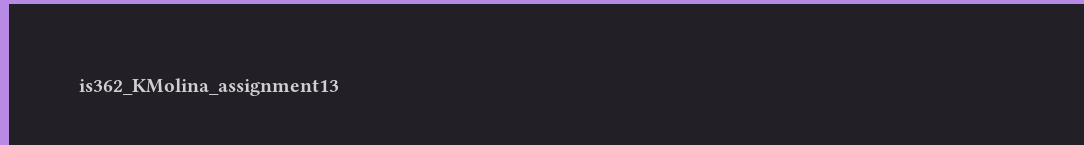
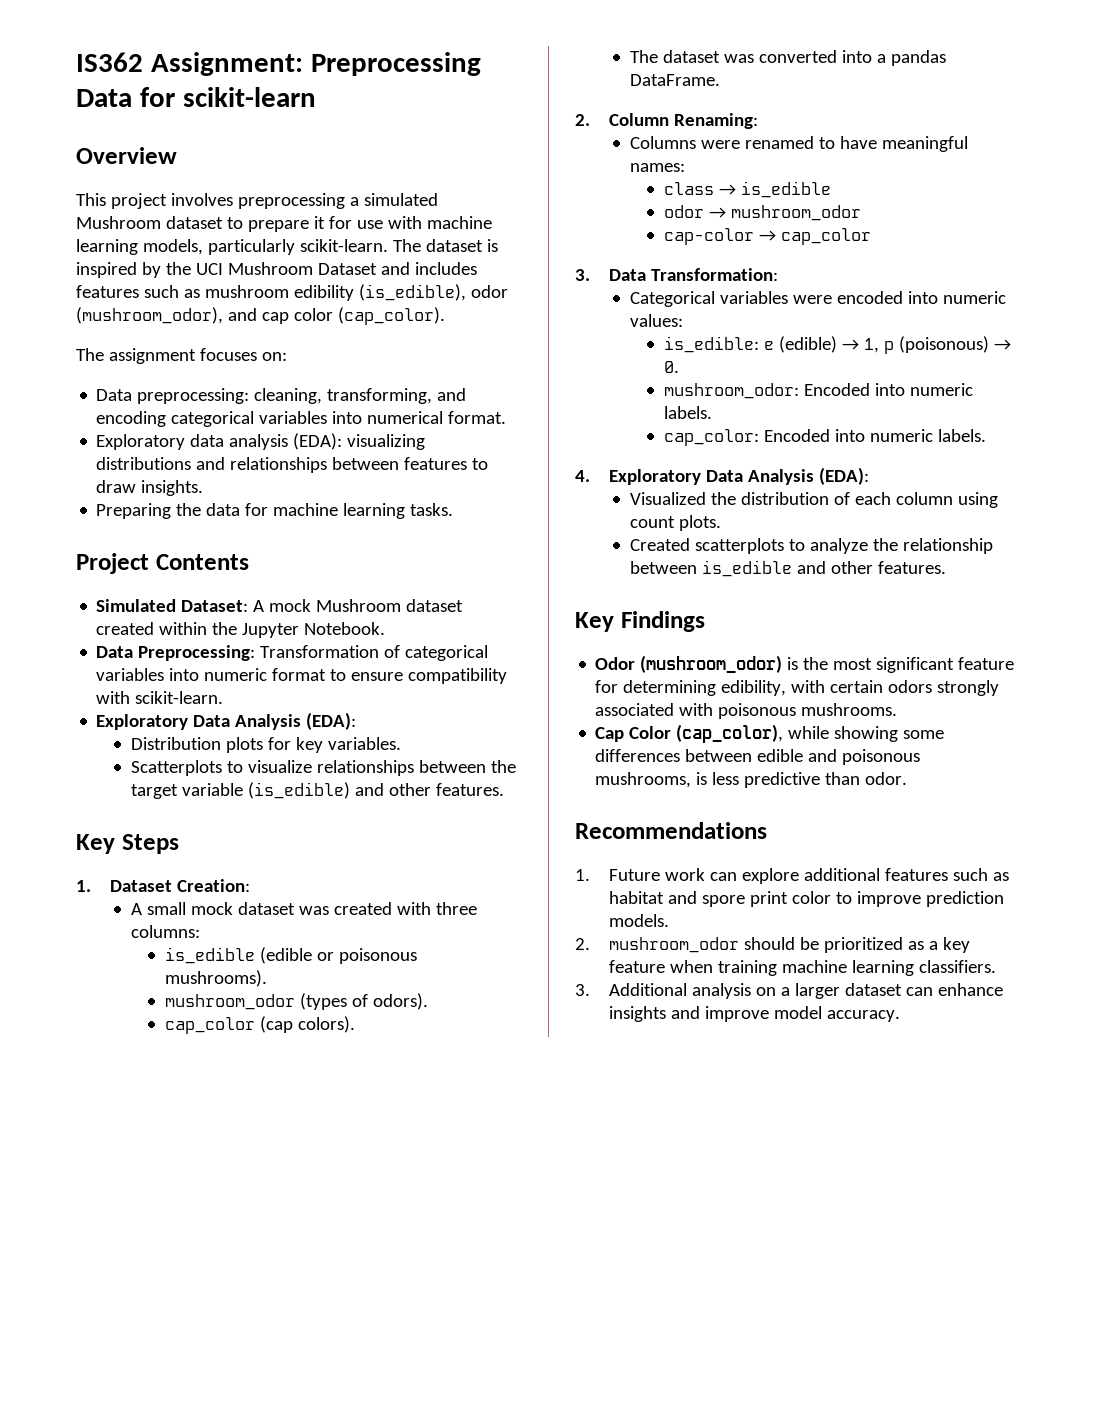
[79,78,339,96] is362_KMolina_assignment13 -> [76,52,481,76] [76,87,316,107] [76,147,177,164] [76,193,438,209] [76,216,492,232] [76,239,498,255] [76,262,477,278] [76,284,508,301] [76,307,445,325] [76,348,287,364] [96,388,467,404] [96,411,507,427] [96,433,426,450] [96,457,489,473] [96,480,204,496] [96,503,454,519] [76,553,249,574] [96,599,464,612] [96,622,386,638] [96,645,489,661] [96,668,508,684] [96,691,224,704] [96,712,357,730] [130,737,401,753] [130,760,516,776] [130,782,504,799] [76,834,179,854] [76,879,251,892] [130,902,477,915] [130,925,200,938] [165,947,418,964] [165,970,268,987] [165,993,429,1010] [165,1016,356,1034] [629,50,946,66] [629,74,720,86] [575,113,759,129] [629,136,968,152] [629,163,685,172] [664,181,832,198] [664,205,862,221] [664,228,872,245] [575,268,779,281] [629,291,1006,307] [629,314,683,327] [664,336,1012,354] [664,361,680,373] [664,383,974,399] [664,406,713,419] [664,429,987,446] [575,467,870,485] [629,492,998,508] [629,515,721,531] [629,538,993,554] [629,560,946,577] [575,611,705,632] [595,655,1015,673] [595,680,1000,696] [595,703,898,719] [595,724,945,743] [595,749,921,765] [595,772,908,788] [575,822,767,839] [575,868,1010,884] [609,891,1005,907] [609,914,670,927] [575,937,971,953] [609,960,997,976] [575,983,1004,999] [609,1006,901,1022] IS362 Assignment: Preprocessing Data for scikit-learn // Overview // This project involves preprocessing a simulated Mushroom dataset to prepare it for use with machine learning models, particularly scikit-learn. The dataset is inspired by the UCI Mushroom Dataset and includes features such as mushroom edibility (is_edible), odor (mushroom_odor), and cap color (cap_color). // The assignment focuses on: // Data preprocessing: cleaning, transforming, and encoding categorical variables into numerical format. // Exploratory data analysis (EDA): visualizing distributions and relationships between features to draw insights. // Preparing the data for machine learning tasks. // Project Contents // Simulated Dataset: A mock Mushroom dataset created within the Jupyter Notebook. // Data Preprocessing: Transformation of categorical variables into numeric format to ensure compatibility with scikit-learn. // Exploratory Data Analysis (EDA): // Distribution plots for key variables. // Scatterplots to visualize relationships between the target variable (is_edible) and other features. // Key Steps // 1. Dataset Creation: // A small mock dataset was created with three columns: // is_edible (edible or poisonous mushrooms). // mushroom_odor (types of odors). // cap_color (cap colors). // The dataset was converted into a pandas DataFrame. // 2. Column Renaming: // Columns were renamed to have meaningful names: // class → is_edible // odor → mushroom_odor // cap-color → cap_color // 3. Data Transformation: // Categorical variables were encoded into numeric values: // is_edible: e (edible) → 1, p (poisonous) → 0. // mushroom_odor: Encoded into numeric labels. // cap_color: Encoded into numeric labels. // 4. Exploratory Data Analysis (EDA): // Visualized the distribution of each column using count plots. // Created scatterplots to analyze the relationship between is_edible and other features. // Key Findings // Odor (mushroom_odor) is the most significant feature for determining edibility, with certain odors strongly associated with poisonous mushrooms. // Cap Color (cap_color), while showing some differences between edible and poisonous mushrooms, is less predictive than odor. // Recommendations // 1. Future work can explore additional features such as habitat and spore print color to improve prediction models. // 2. mushroom_odor should be prioritized as a key feature when training machine learning classifiers. // 3. Additional analysis on a larger dataset can enhance insights and improve model accuracy.

